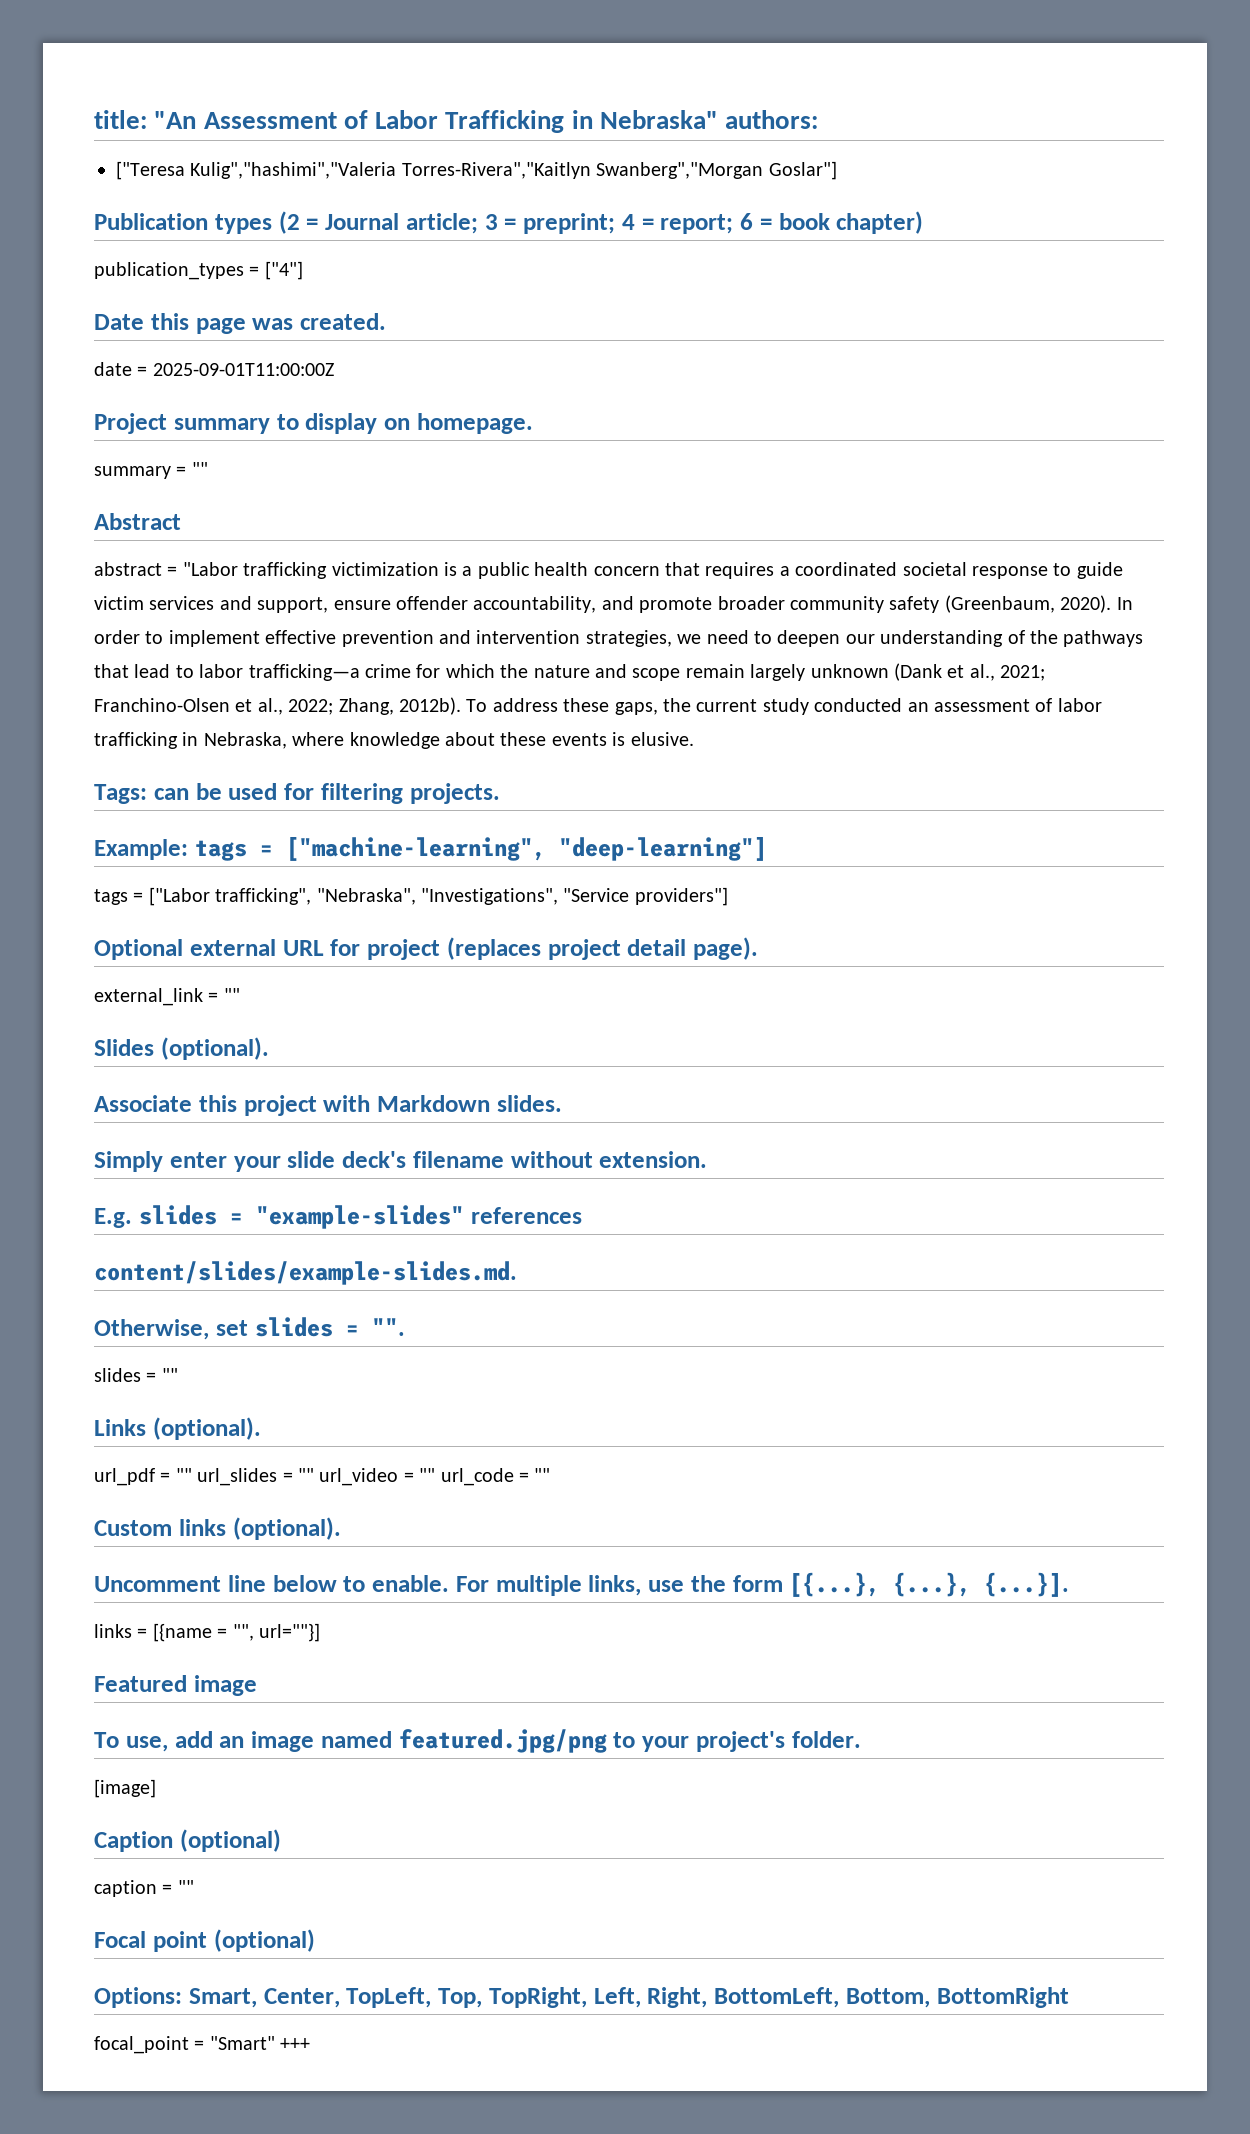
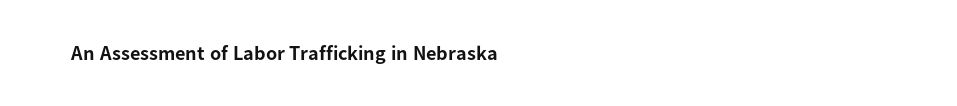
[94,110,197,129] title: "An -> [70,46,95,60] An
[600,110,819,129] [116,161,837,180] [94,211,924,234] [94,261,303,280] [94,313,386,334] [94,362,334,376] [94,413,533,434] [94,462,208,479] [94,513,181,530] [94,562,1123,579] [94,595,1133,613] [94,630,1144,647] [94,663,1046,681] [94,697,1102,715] [94,732,694,749] [94,783,500,804] [94,837,767,861] [94,887,728,906] [94,937,758,960] [94,988,240,1006] [94,1037,269,1060] [94,1095,562,1116] [94,1151,708,1172] [94,1205,582,1229] [94,1261,517,1285] [94,1317,405,1340] [94,1368,178,1382] [94,1417,261,1440] [94,1468,551,1486] [94,1517,341,1540] [94,1572,1070,1597] [94,1623,320,1642] [94,1675,257,1696] [94,1729,861,1753] [94,1779,156,1798] [94,1829,281,1852] [94,1880,194,1897] [94,1929,315,1952] [94,1987,1069,2008] [94,2036,311,2054] Nebraska" authors: // ["Teresa Kulig","hashimi","Valeria Torres-Rivera","Kaitlyn Swanberg","Morgan Goslar"] // Publication types (2 = Journal article; 3 = preprint; 4 = report; 6 = book chapter) // publication_types = ["4"] // Date this page was created. // date = 2025-09-01T11:00:00Z // Project summary to display on homepage. // summary = "" // Abstract // abstract = "Labor trafficking victimization is a public health concern that requires a coordinated societal response to guide victim services and support, ensure offender accountability, and promote broader community safety (Greenbaum, 2020). In order to implement effective prevention and intervention strategies, we need to deepen our understanding of the pathways that lead to labor trafficking—a crime for which the nature and scope remain largely unknown (Dank et al., 2021; Franchino-Olsen et al., 2022; Zhang, 2012b). To address these gaps, the current study conducted an assessment of labor trafficking in Nebraska, where knowledge about these events is elusive. // Tags: can be used for filtering projects. // Example: tags = ["machine-learning", "deep-learning"] // tags = ["Labor trafficking", "Nebraska", "Investigations", "Service providers"] // Optional external URL for project (replaces project detail page). // external_link = "" // Slides (optional). // Associate this project with Markdown slides. // Simply enter your slide deck's filename without extension. // E.g. slides = "example-slides" references // content/slides/example-slides.md. // Otherwise, set slides = "". // slides = "" // Links (optional). // url_pdf = "" url_slides = "" url_video = "" url_code = "" // Custom links (optional). // Uncomment line below to enable. For multiple links, use the form [{...}, {...}, {...}]. // links = [{name = "", url=""}] // Featured image // To use, add an image named featured.jpg/png to your project's folder. // [image] // Caption (optional) // caption = "" // Focal point (optional) // Options: Smart, Center, TopLeft, Top, TopRight, Left, Right, BottomLeft, Bottom, BottomRight // focal_point = "Smart" +++ -> [413,45,499,60] Nebraska

